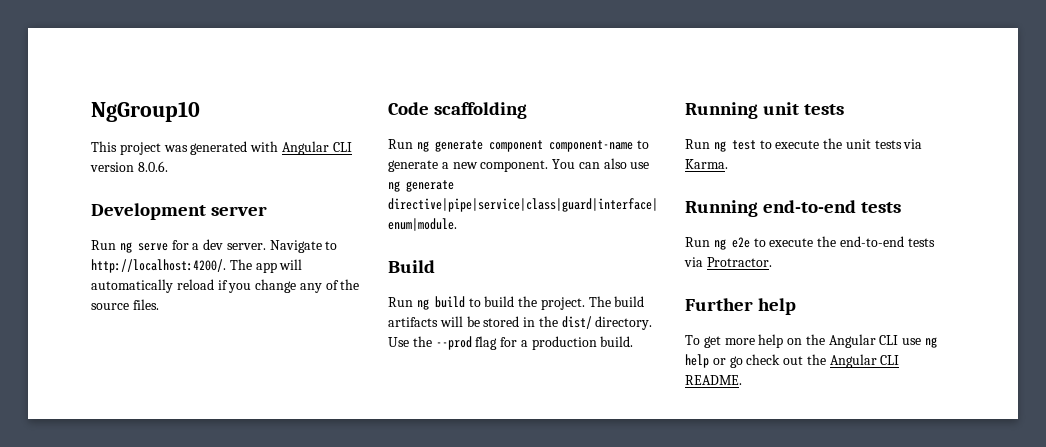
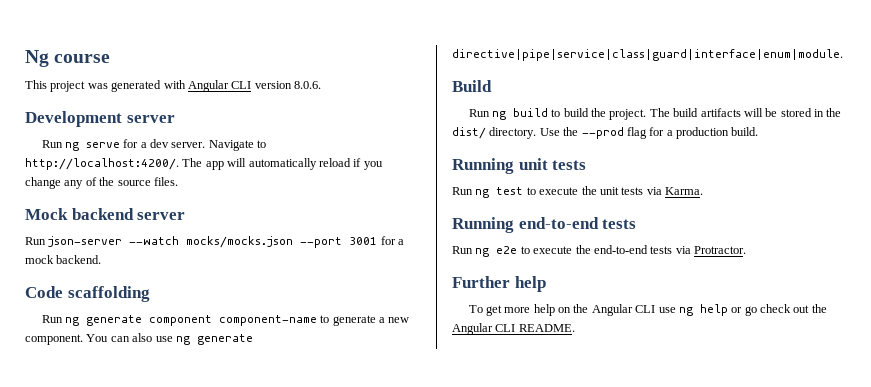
[91,101,200,122] NgGroup10 -> [25,50,111,67] Ng course
(159, 304) none -> [25,208,186,220] [25,236,405,248] [25,255,102,264] // Mock backend server // Run json-server --watch mocks/mocks.json --port 3001 for a mock backend.

